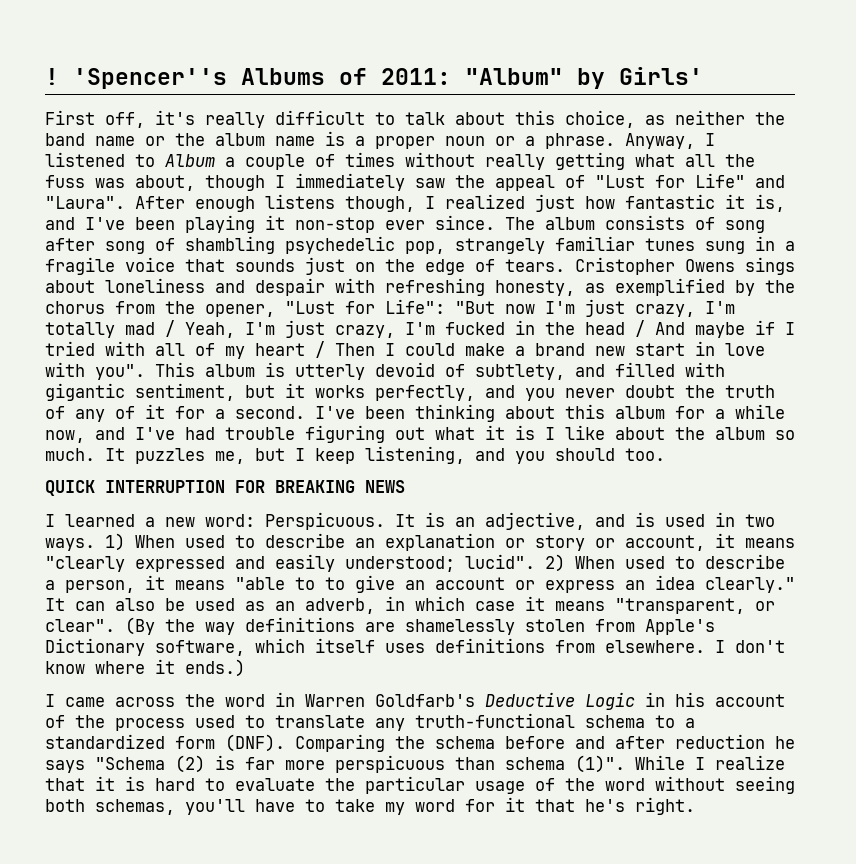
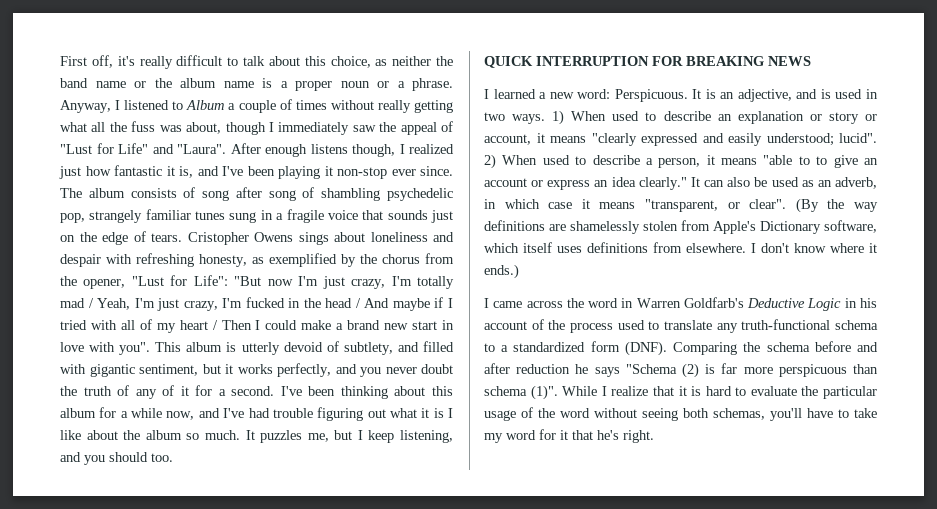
[45,67,703,89] ! 'Spencer''s Albums of 2011: "Album" by Girls' // -> (60, 61) none

